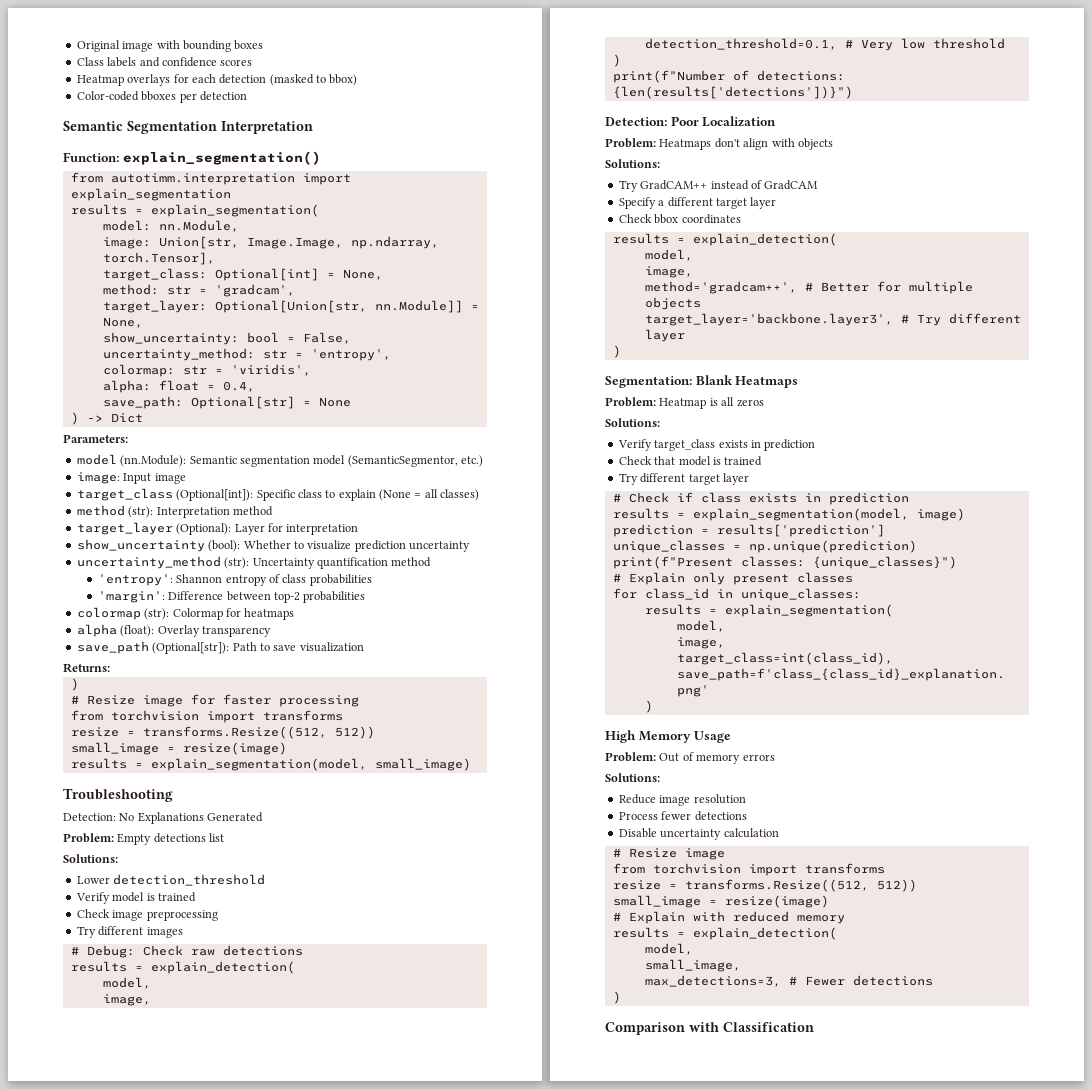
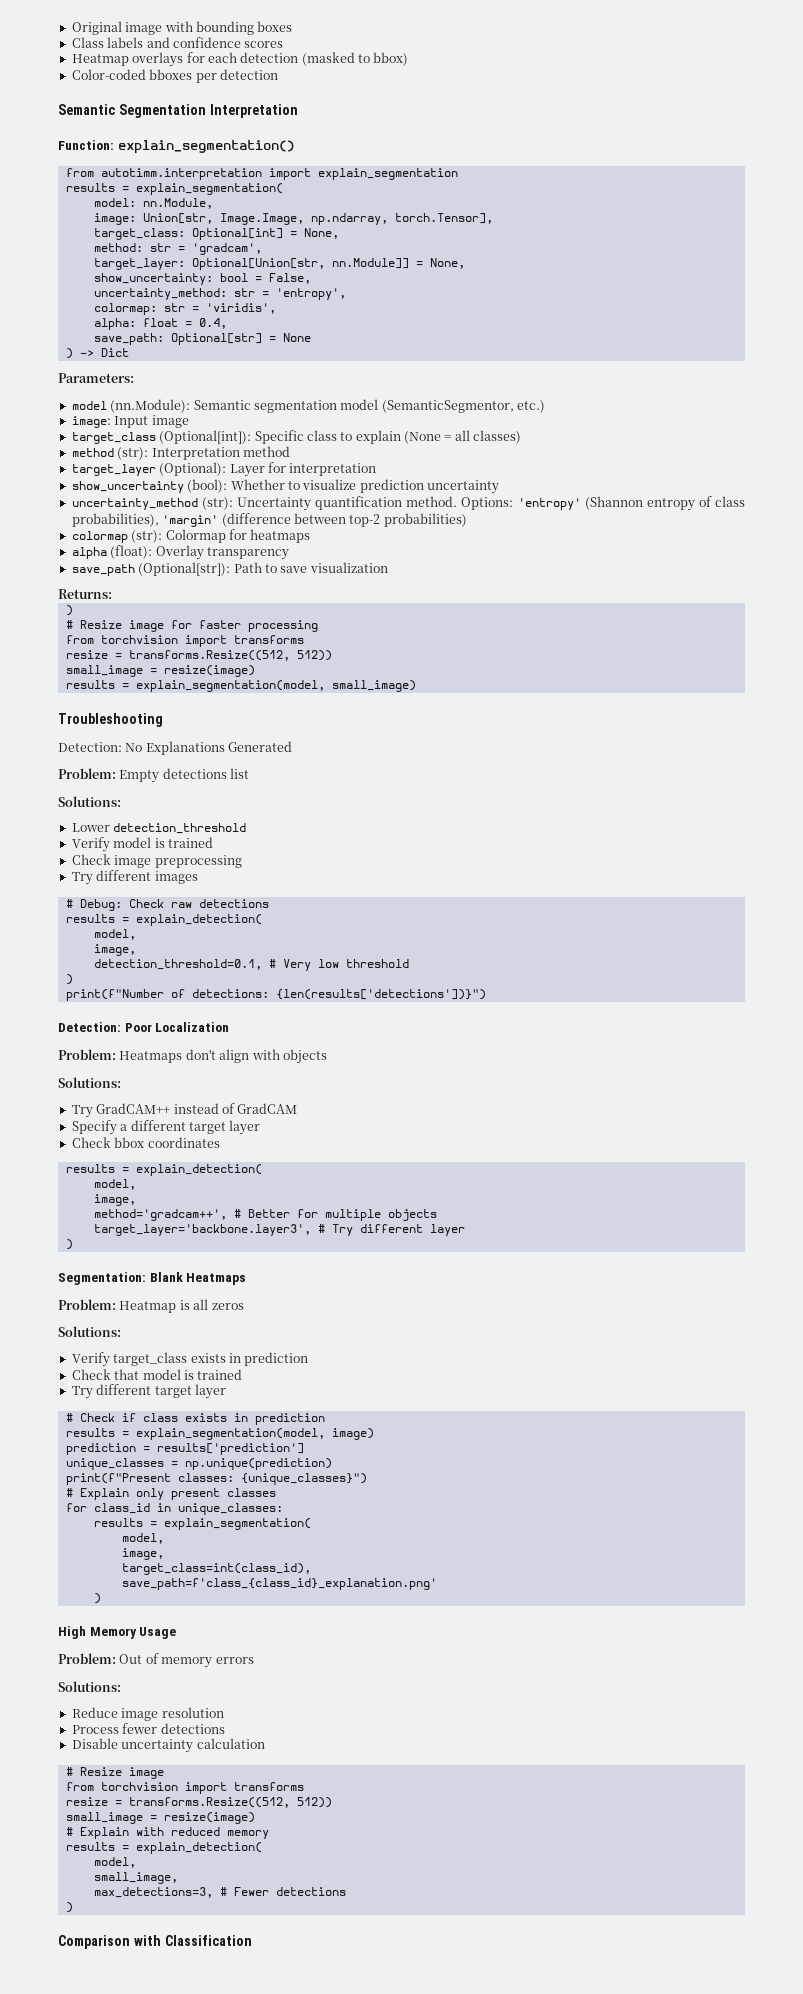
[391,557,432,567] [97,574,372,586] [97,591,224,603] method // 'entropy': Shannon entropy of class probabilities // 'margin': Difference -> [406,496,745,511] [71,513,291,527] method. Options: 'entropy' (Shannon entropy of class probabilities), 'margin' (difference
[303,591,366,603] probabilities -> [383,513,467,527] probabilities)

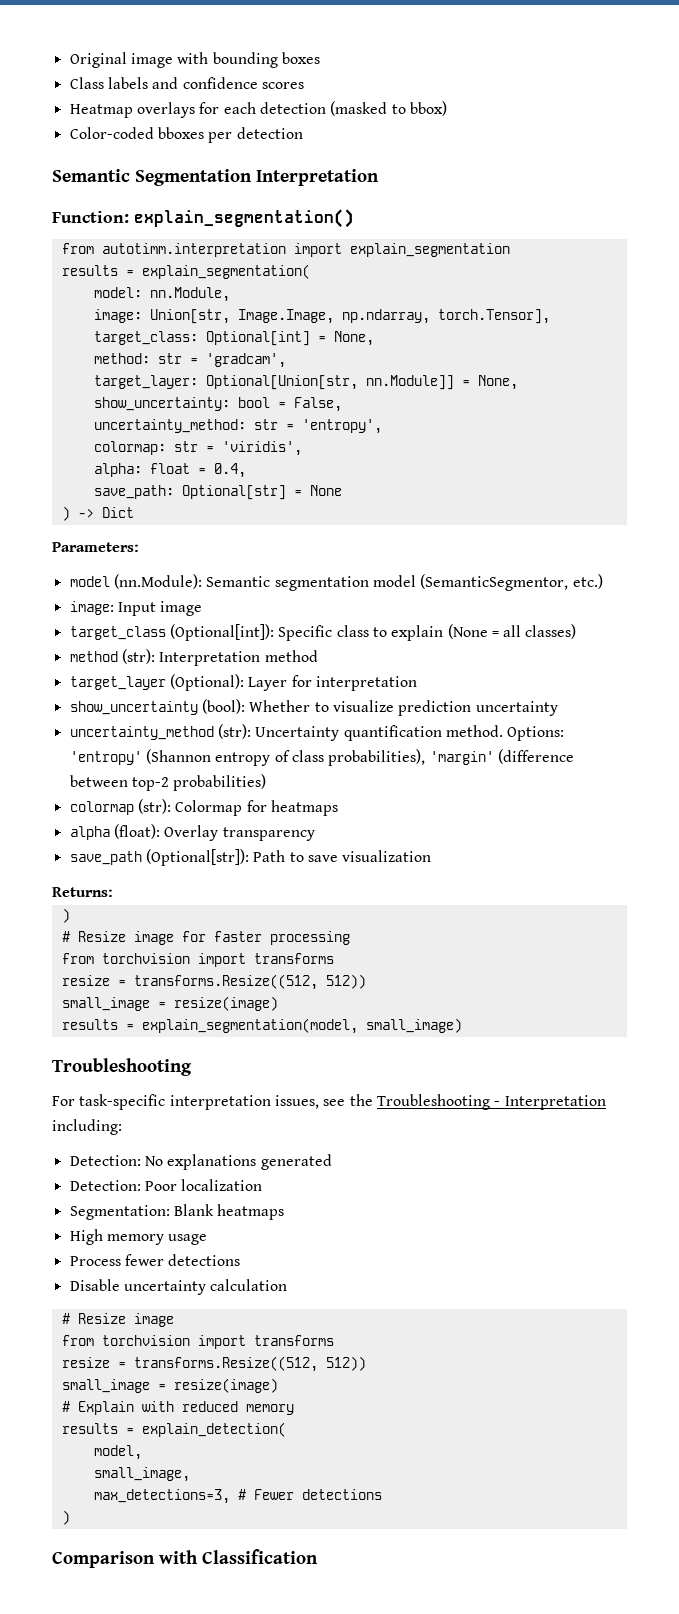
[58,741,293,755] [58,768,250,783] [58,796,121,807] [71,823,247,834] [71,837,213,852] [71,854,242,868] [71,870,198,885] [65,899,269,911] [65,914,262,926] [93,929,136,940] [93,944,136,956] [93,959,409,971] [65,974,73,985] [65,989,486,1001] [58,1022,230,1032] [58,1049,327,1064] [58,1077,121,1088] [71,1103,298,1118] [71,1120,261,1135] [71,1137,220,1148] [65,1164,262,1176] [93,1179,136,1190] [93,1194,136,1206] [93,1209,437,1221] [93,1224,465,1236] [65,1239,73,1250] [58,1272,247,1285] [58,1299,244,1313] [58,1326,121,1337] [71,1352,309,1367] [71,1369,243,1380] [71,1384,226,1399] [65,1413,325,1425] [65,1428,374,1440] [65,1443,304,1455] [65,1458,332,1470] [65,1473,367,1485] [65,1488,276,1500] [65,1503,283,1515] [93,1518,311,1530] [121,1533,164,1544] [121,1548,164,1560] [121,1563,311,1575] [121,1578,437,1590] [93,1593,101,1604] [58,1626,177,1639] [58,1653,254,1668] [58,1681,121,1692] [71,1707,224,1721] Detection: No Explanations Generated // Problem: Empty detections list // Solutions: // Lower detection_threshold // Verify model is trained // Check image preprocessing // Try different images // # Debug: Check raw detections // results = explain_detection( // model, // image, // detection_threshold=0.1, # Very low threshold // ) // print(f"Number of detections: {len(results['detections'])}") // Detection: Poor Localization // Problem: Heatmaps don't align with objects // Solutions: // Try GradCAM++ instead of GradCAM // Specify a different target layer // Check bbox coordinates // results = explain_detection( // model, // image, // method='gradcam++', # Better for multiple objects // target_layer='backbone.layer3', # Try different layer // ) // Segmentation: Blank Heatmaps // Problem: Heatmap is all zeros // Solutions: // Verify target_class exists in prediction // Check that model is trained // Try different target layer // # Check if class exists in prediction // results = explain_segmentation(model, image) // prediction = results['prediction'] // unique_classes = np.unique(prediction) // print(f"Present classes: {unique_classes}") // # Explain only present classes // for class_id in unique_classes: // results = explain_segmentation( // model, // image, // target_class=int(class_id), // save_path=f'class_{class_id}_explanation.png' // ) // High Memory Usage // Problem: Out of memory errors // Solutions: // Reduce image resolution -> [52,1094,606,1110] [52,1119,122,1135] [69,1154,332,1170] [69,1179,263,1191] [69,1204,285,1220] [69,1229,208,1245] For task-specific interpretation issues, see the Troubleshooting - Interpretation including: // Detection: No explanations generated // Detection: Poor localization // Segmentation: Blank heatmaps // High memory usage

